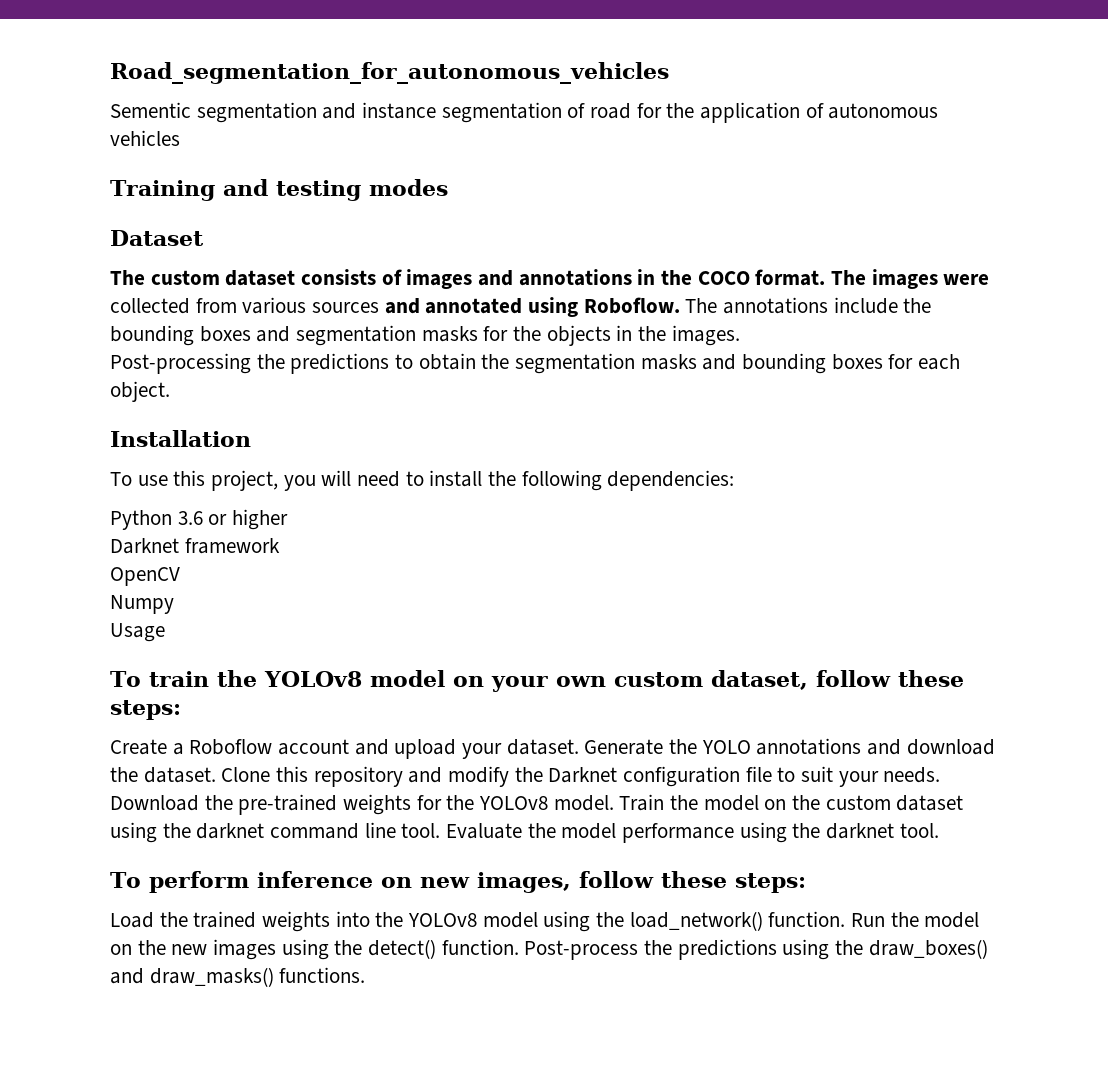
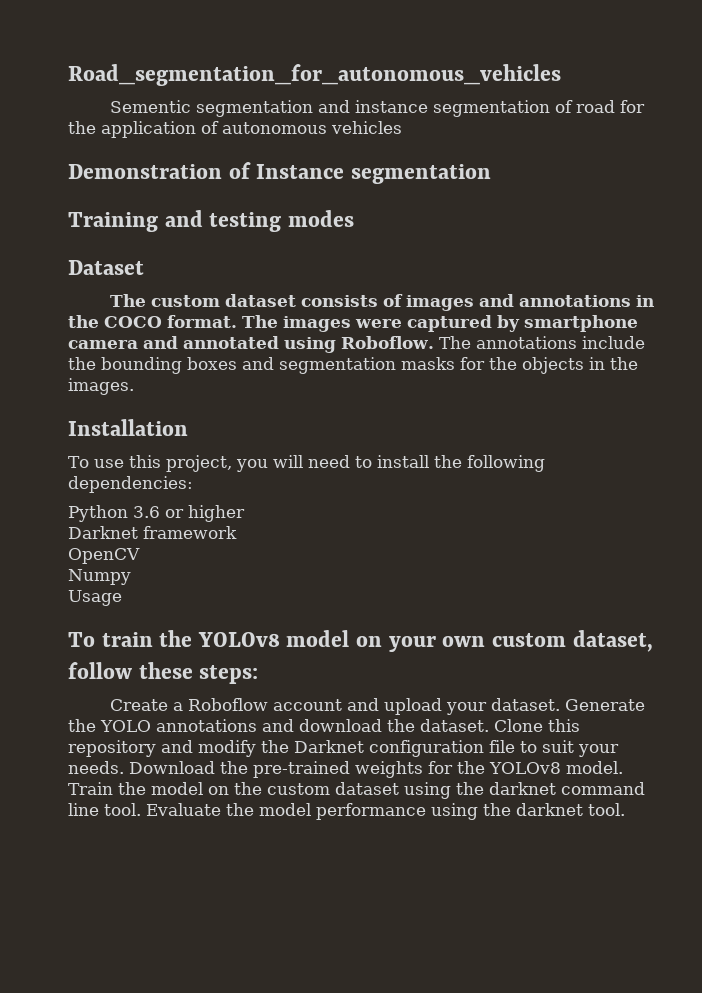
(180, 138) none -> [68,162,491,184] // Demonstration of Instance segmentation
[110,297,380,314] collected from various sources -> [407,315,638,332] [68,340,138,349] captured by smartphone camera
[110,353,961,374] [110,381,170,402] // Post-processing the predictions to obtain the segmentation masks and bounding boxes for each object. -> (134, 386) none
[110,871,806,893] [110,911,980,932] [110,939,988,960] [110,967,366,987] // To perform inference on new images, follow these steps: // Load the trained weights into the YOLOv8 model using the load_network() function. Run the model on the new images using the detect() function. Post-process the predictions using the draw_boxes() and draw_masks() functions. -> (625, 809) none

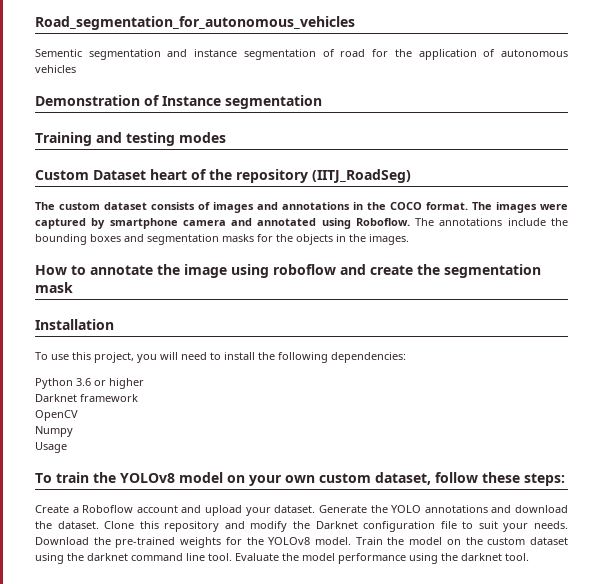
(354, 218) none -> [35,170,89,180] Custom
(144, 267) none -> [150,169,411,183] heart of the repository (IITJ_RoadSeg)
(134, 386) none -> [35,264,541,278] [35,282,73,293] // How to annotate the image using roboflow and create the segmentation mask

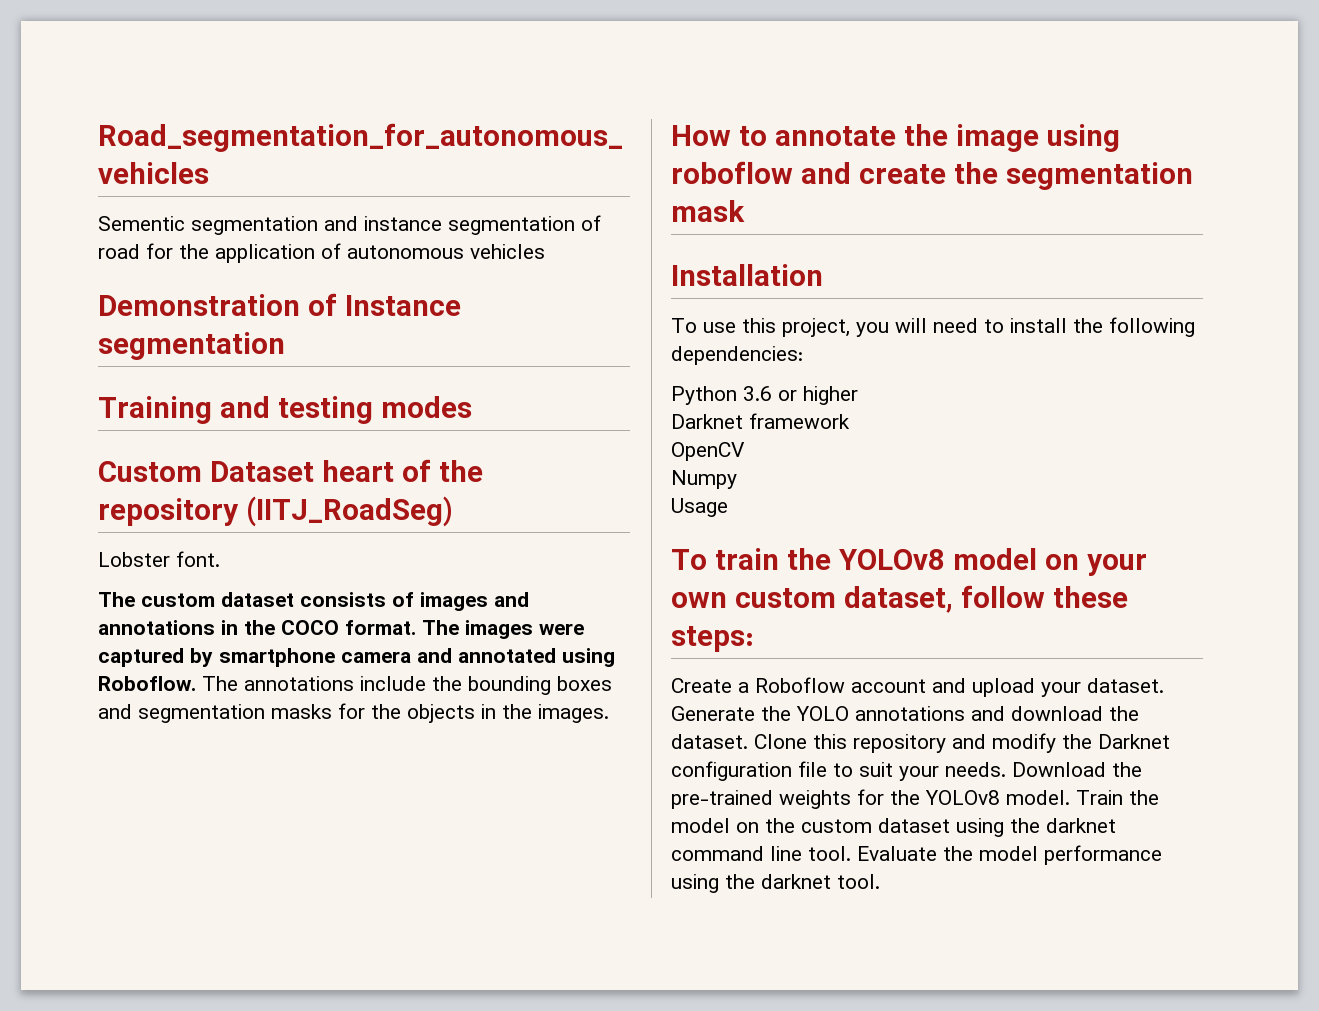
(411, 176) none -> [98,551,220,567] // Lobster font.

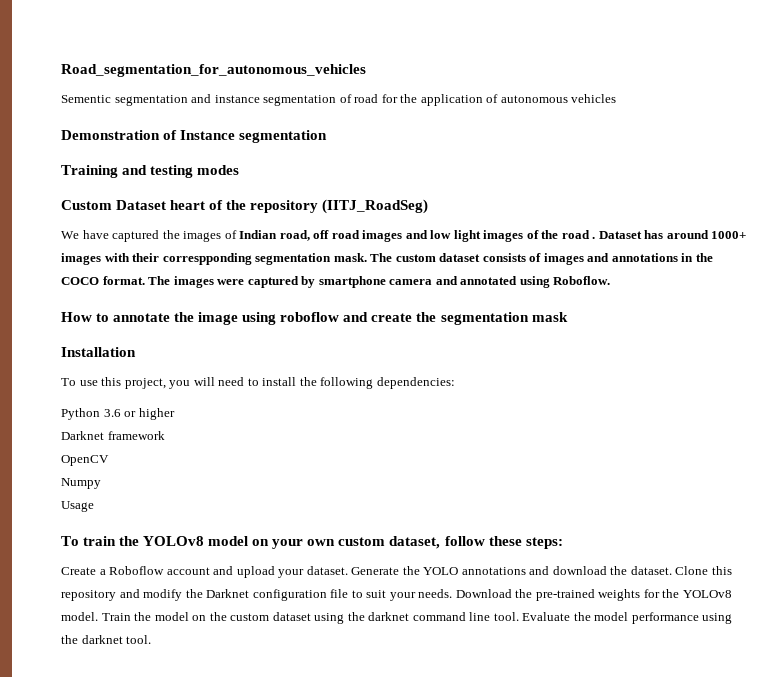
[98,551,220,567] Lobster font. // -> [61,230,747,242] [61,253,367,265] We have captured the images of Indian road, off road images and low light images of the road . Dataset has around 1000+ images with their correspponding segmentation mask.
[202,676,612,695] [98,703,609,723] The annotations include the bounding boxes and segmentation masks for the objects in the images. -> (611, 280) none

